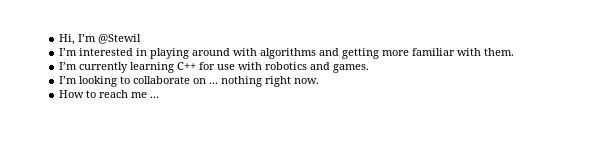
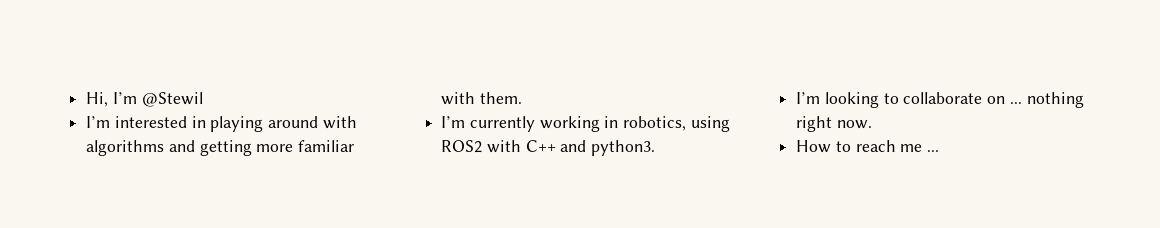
[130,62,370,73] learning C++ for use with robotics and games. -> [539,116,730,132] [441,140,656,156] working in robotics, using ROS2 with C++ and python3.

